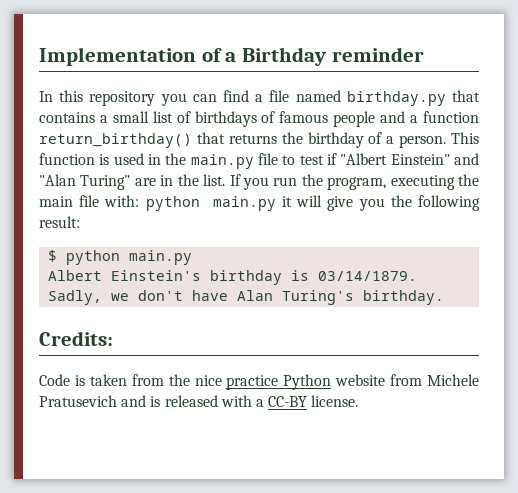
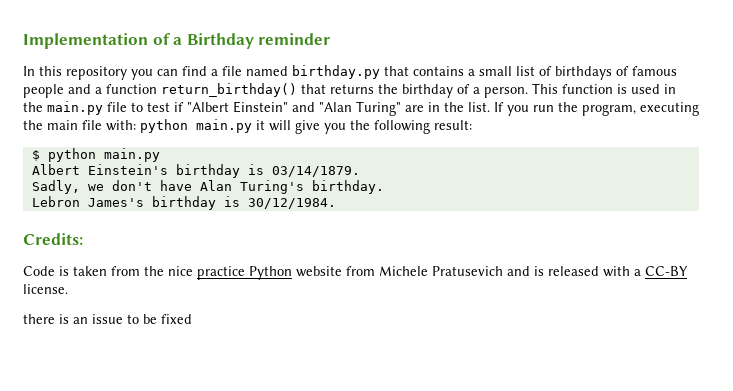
(445, 297) none -> [31,196,336,210] // Lebron James's birthday is 30/12/1984.
(359, 401) none -> [23,314,192,324] // there is an issue to be fixed

